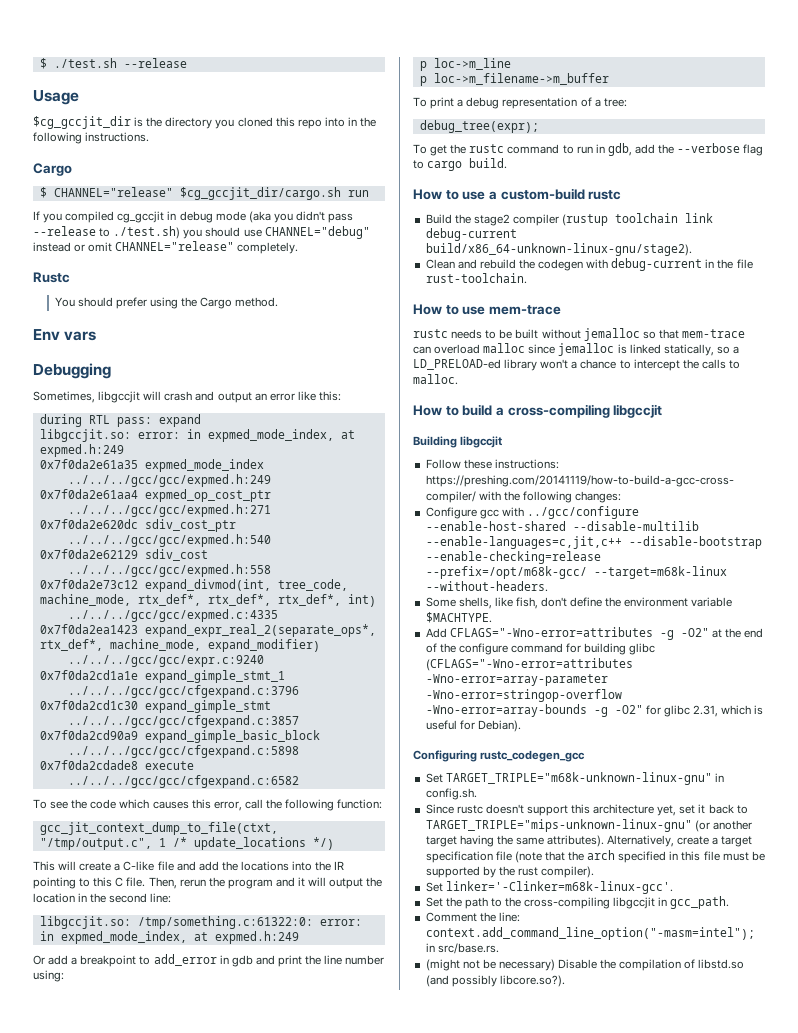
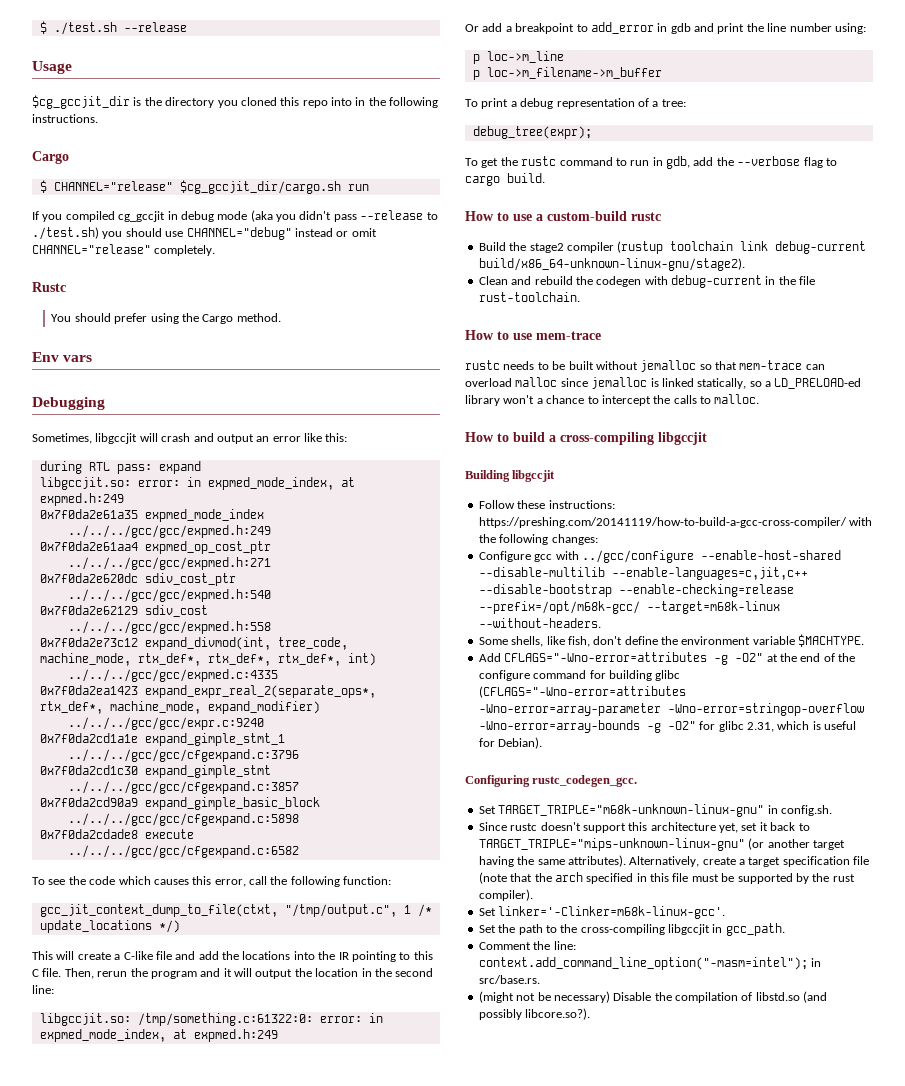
[480,750,586,762] rustc_codegen_gcc -> [532,775,638,787] rustc_codegen_gcc.

